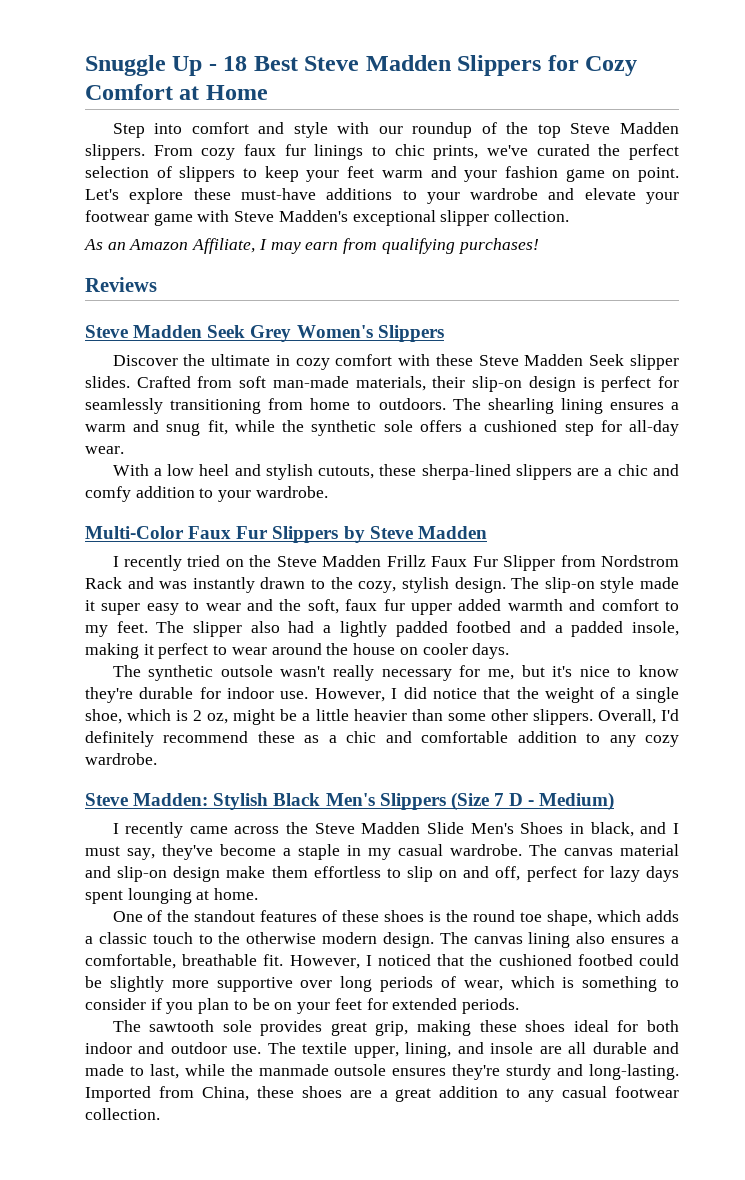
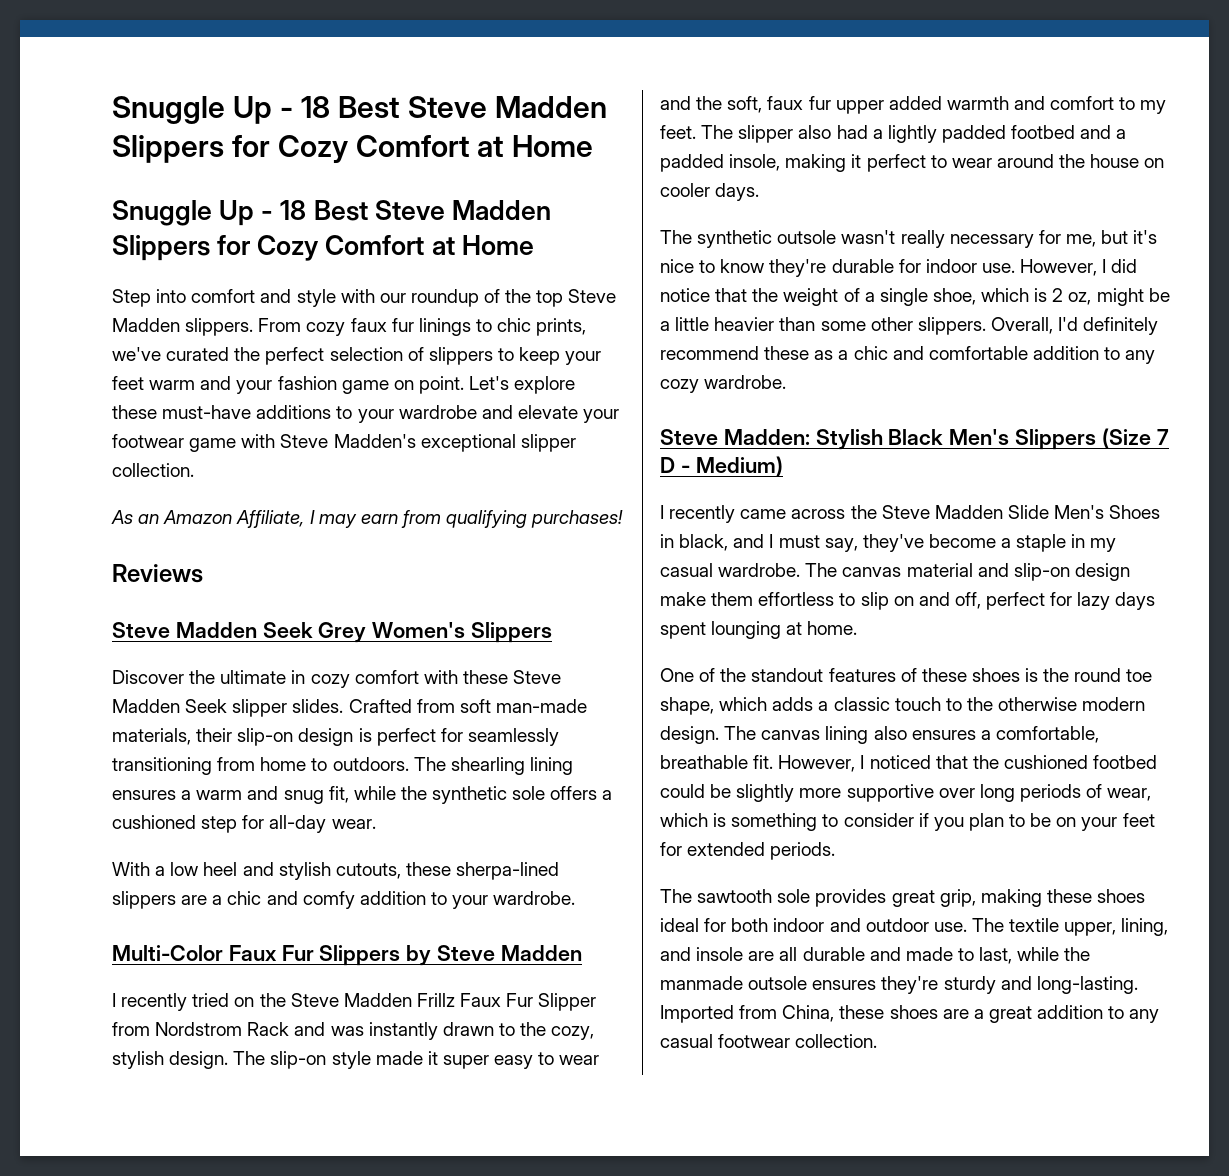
(268, 92) none -> [112,200,551,226] [112,235,534,261] // Snuggle Up - 18 Best Steve Madden Slippers for Cozy Comfort at Home

